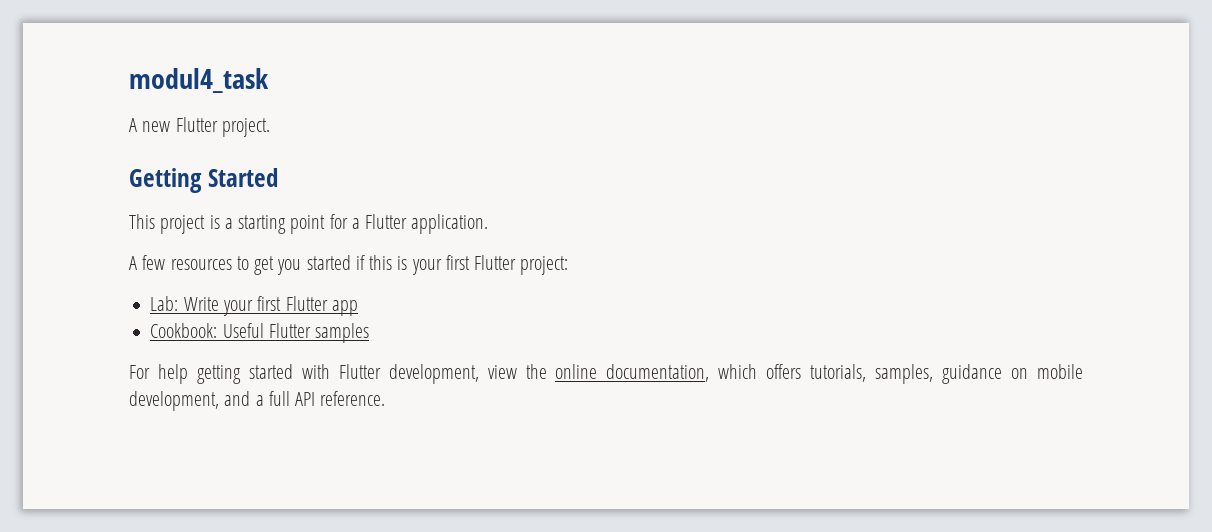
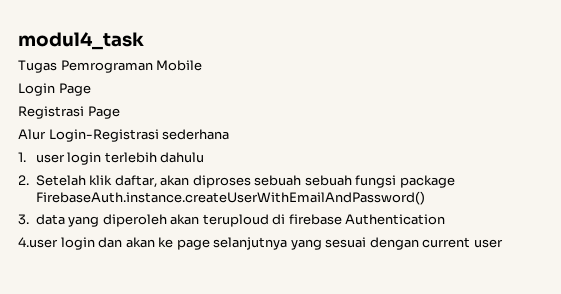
[129,117,270,137] [129,168,278,193] [129,214,489,234] [129,255,569,275] [150,296,358,316] [150,323,370,343] [129,364,1084,384] [129,391,386,411] A new Flutter project. // Getting Started // This project is a starting point for a Flutter application. // A few resources to get you started if this is your first Flutter project: // Lab: Write your first Flutter app // Cookbook: Useful Flutter samples // For help getting started with Flutter development, view the online documentation, which offers tutorials, samples, guidance on mobile development, and a full API reference. -> [18,60,203,73] [18,83,91,96] [18,106,120,119] [18,129,230,142] [18,152,205,165] [18,175,455,188] [35,191,425,205] [18,214,446,227] [18,237,503,250] Tugas Pemrograman Mobile // Login Page // Registrasi Page // Alur Login-Registrasi sederhana // 1. user login terlebih dahulu // 2. Setelah klik daftar, akan diproses sebuah sebuah fungsi package FirebaseAuth.instance.createUserWithEmailAndPassword() // 3. data yang diperoleh akan teruploud di firebase Authentication // 4.user login dan akan ke page selanjutnya yang sesuai dengan current user

